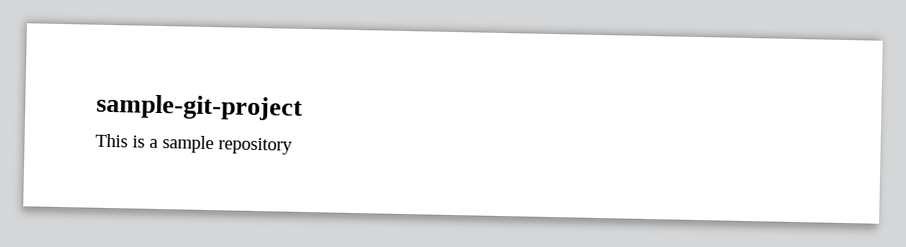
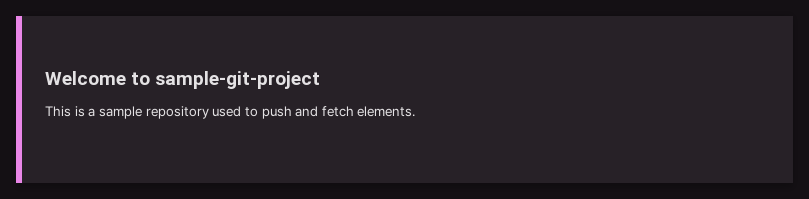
(96, 107) none -> [45,71,151,85] Welcome to
(293, 146) none -> [212,106,416,119] used to push and fetch elements.

